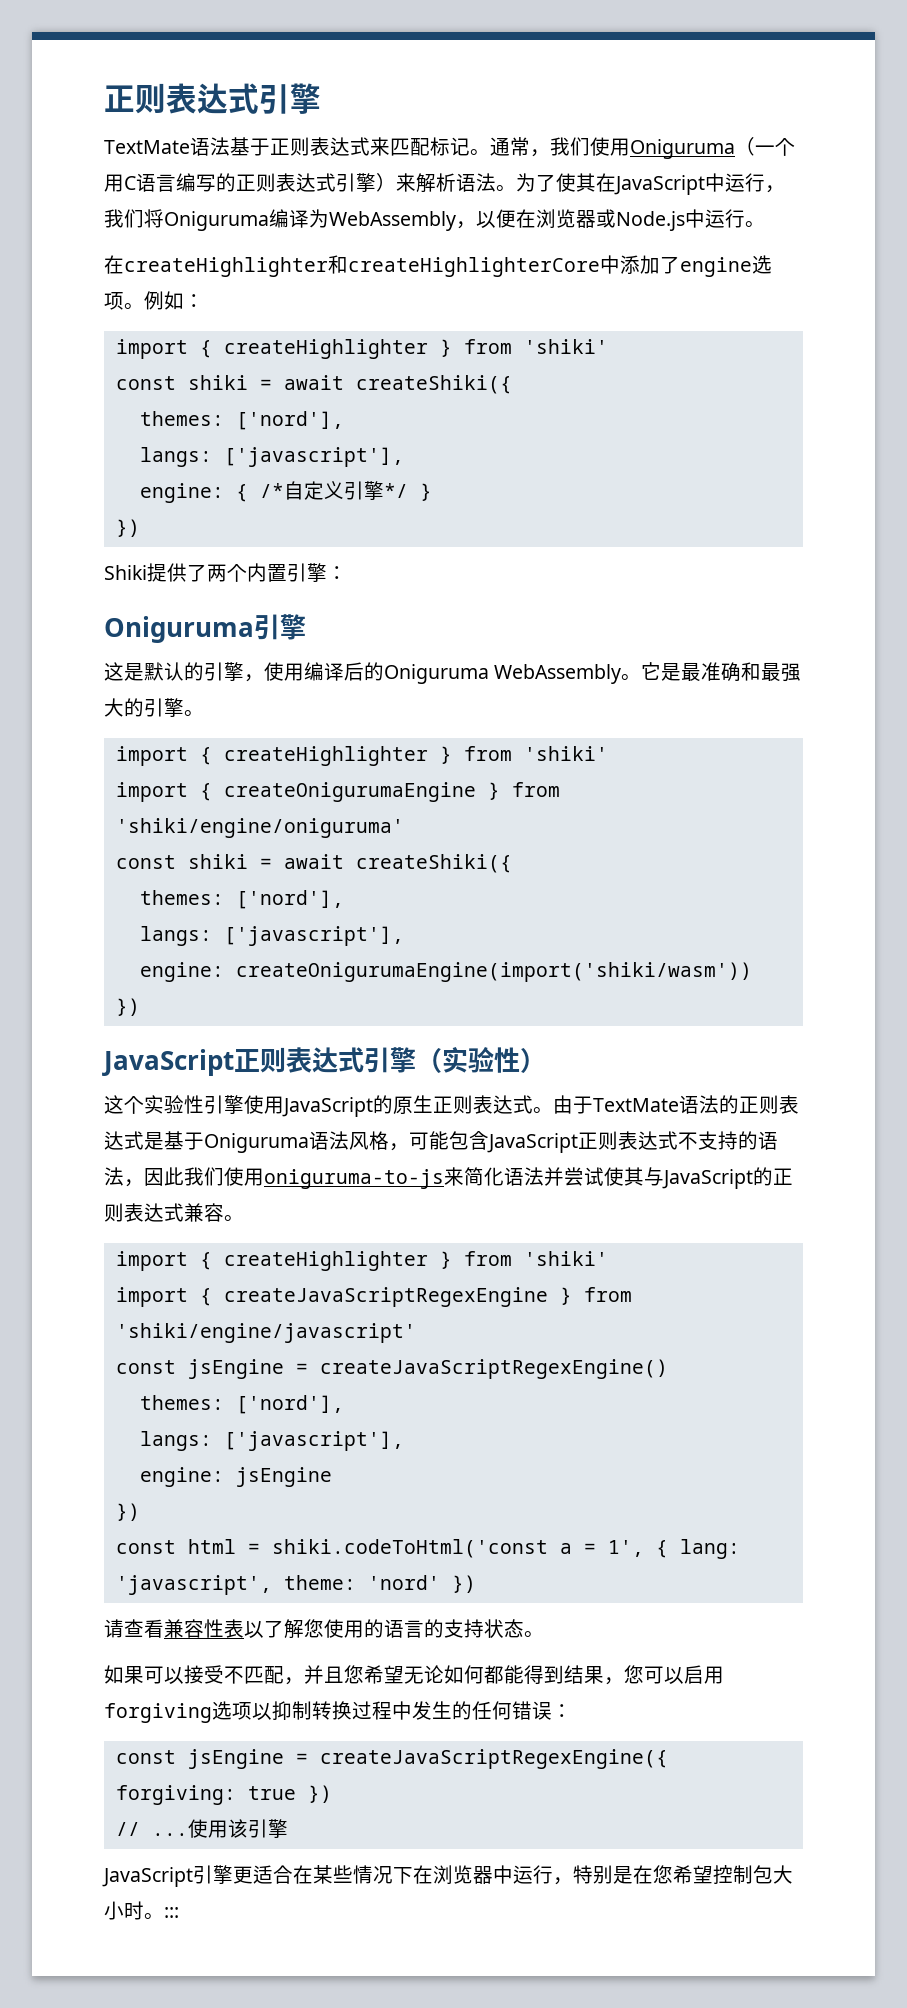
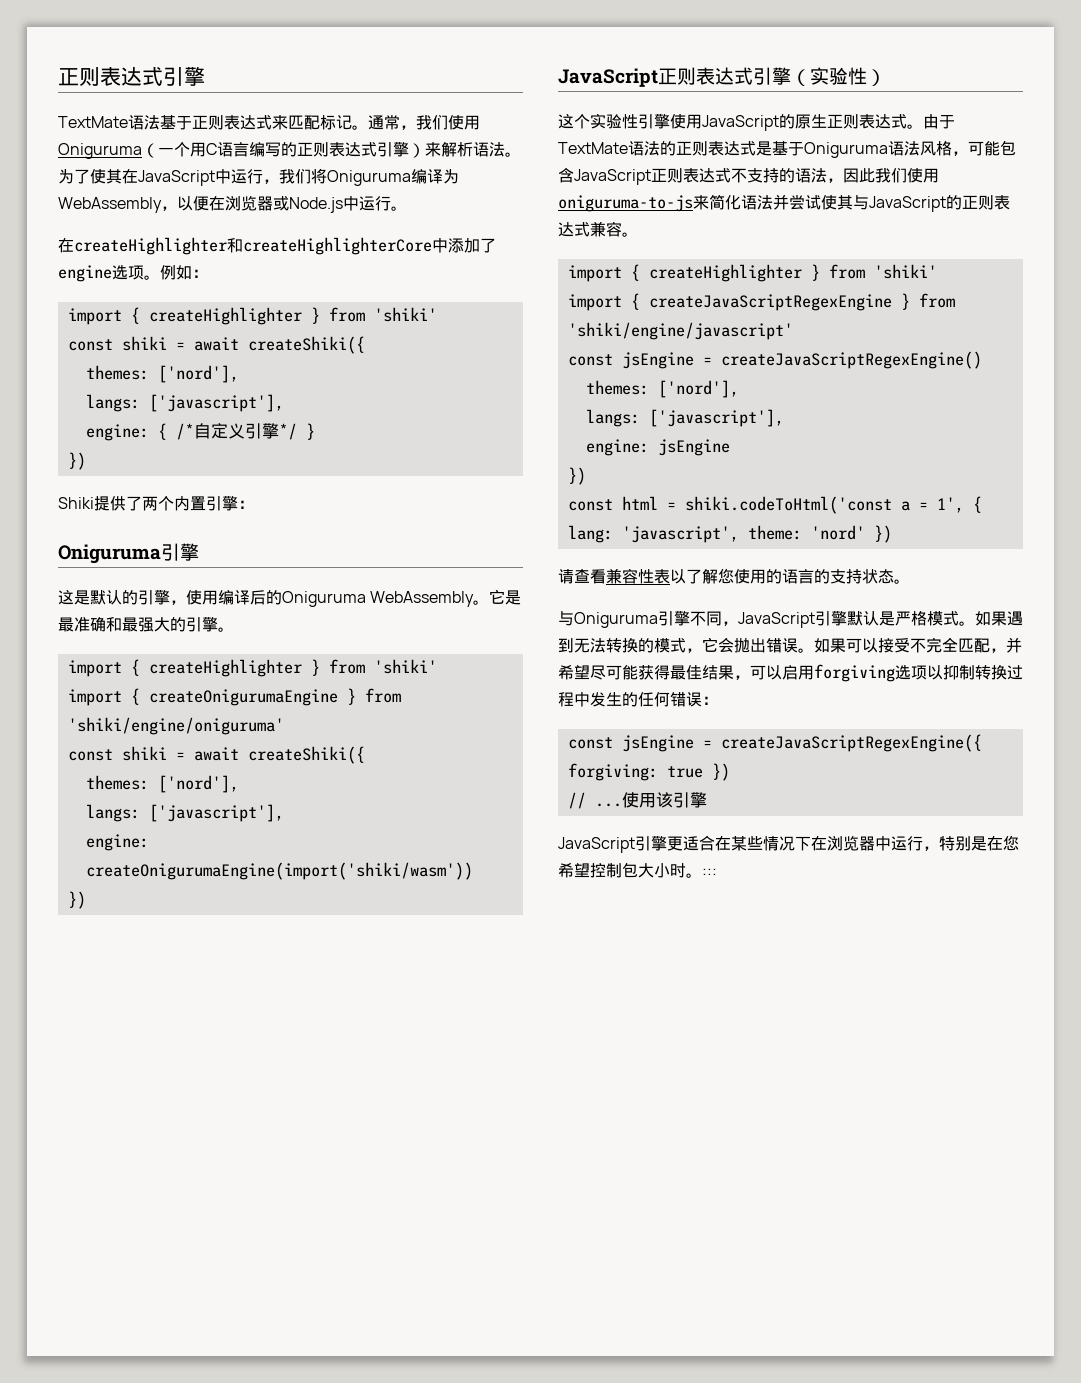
(544, 1634) none -> [558,611,1023,628] [558,637,814,653] 与Oniguruma引擎不同，JavaScript引擎默认是严格模式。如果遇到无法转换的模式，它会抛出错误。
(244, 1675) none -> [926,637,958,653] 完全
[324,1665,644,1685] 且您希望无论如何都能得到结果，您 -> [558,664,750,680] 希望尽可能获得最佳结果，

